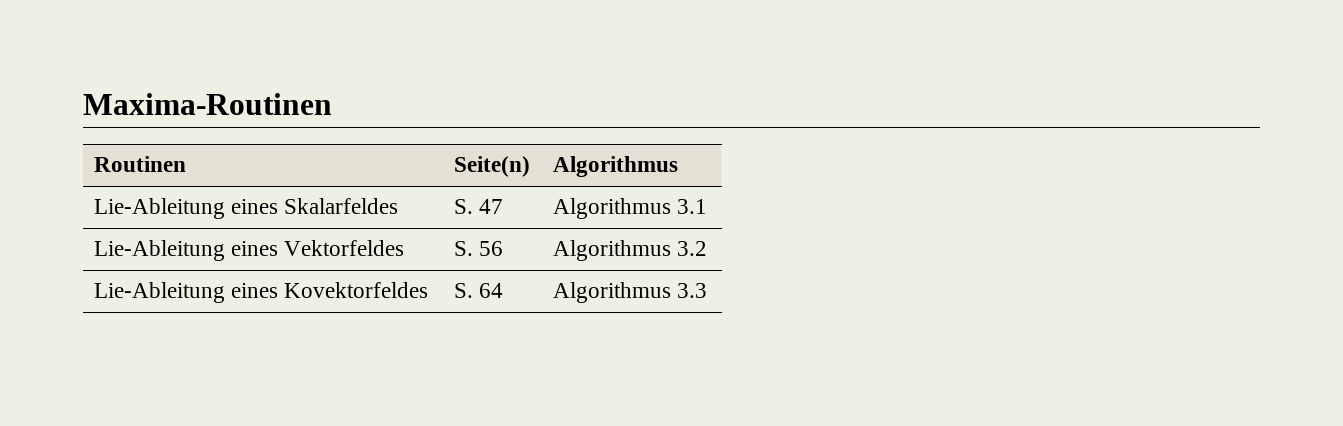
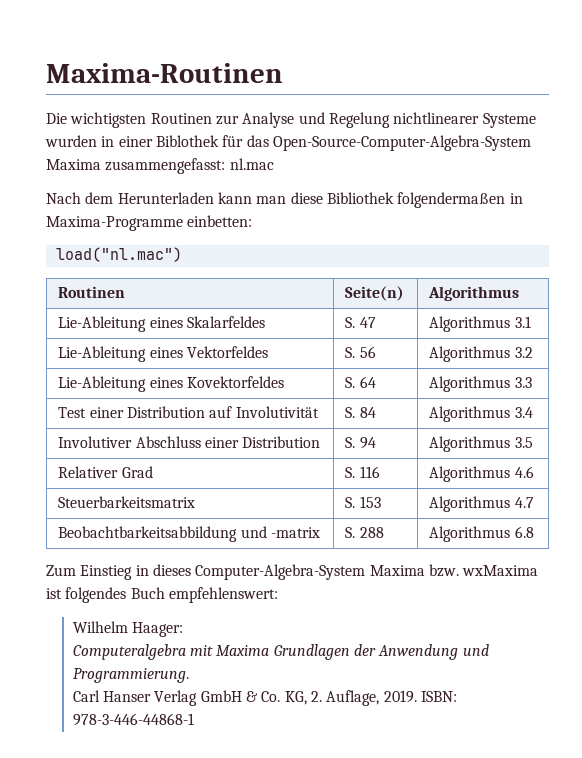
(332, 104) none -> [46,112,536,128] [45,135,531,151] [46,158,274,174] [46,192,523,208] [46,215,253,231] [55,247,182,262] // Die wichtigsten Routinen zur Analyse und Regelung nichtlinearer Systeme wurden in einer Biblothek für das Open-Source-Computer-Algebra-System Maxima zusammengefasst: nl.mac // Nach dem Herunterladen kann man diese Bibliothek folgendermaßen in Maxima-Programme einbetten: // load("nl.mac")
(708, 290) none -> [58,406,319,418] [345,407,376,418] [429,406,533,422] [58,436,321,448] [345,437,376,449] [429,436,533,452] [58,466,153,478] [345,466,380,478] [429,466,534,482] [58,496,196,508] [345,496,381,508] [429,496,534,512] [58,526,320,542] [345,527,384,538] [429,526,534,542] [46,564,539,580] [46,587,278,603] [72,621,184,637] [72,644,489,660] [72,668,189,683] [72,690,457,706] [72,713,194,726] // Test einer Distribution auf Involutivität | S. 84 | Algorithmus 3.4 // Involutiver Abschluss einer Distribution | S. 94 | Algorithmus 3.5 // Relativer Grad | S. 116 | Algorithmus 4.6 // Steuerbarkeitsmatrix | S. 153 | Algorithmus 4.7 // Beobachtbarkeitsabbildung und -matrix | S. 288 | Algorithmus 6.8 // Zum Einstieg in dieses Computer-Algebra-System Maxima bzw. wxMaxima ist folgendes Buch empfehlenswert: // Wilhelm Haager: // Computeralgebra mit Maxima Grundlagen der Anwendung und Programmierung. // Carl Hanser Verlag GmbH & Co. KG, 2. Auflage, 2019. ISBN: 978-3-446-44868-1

